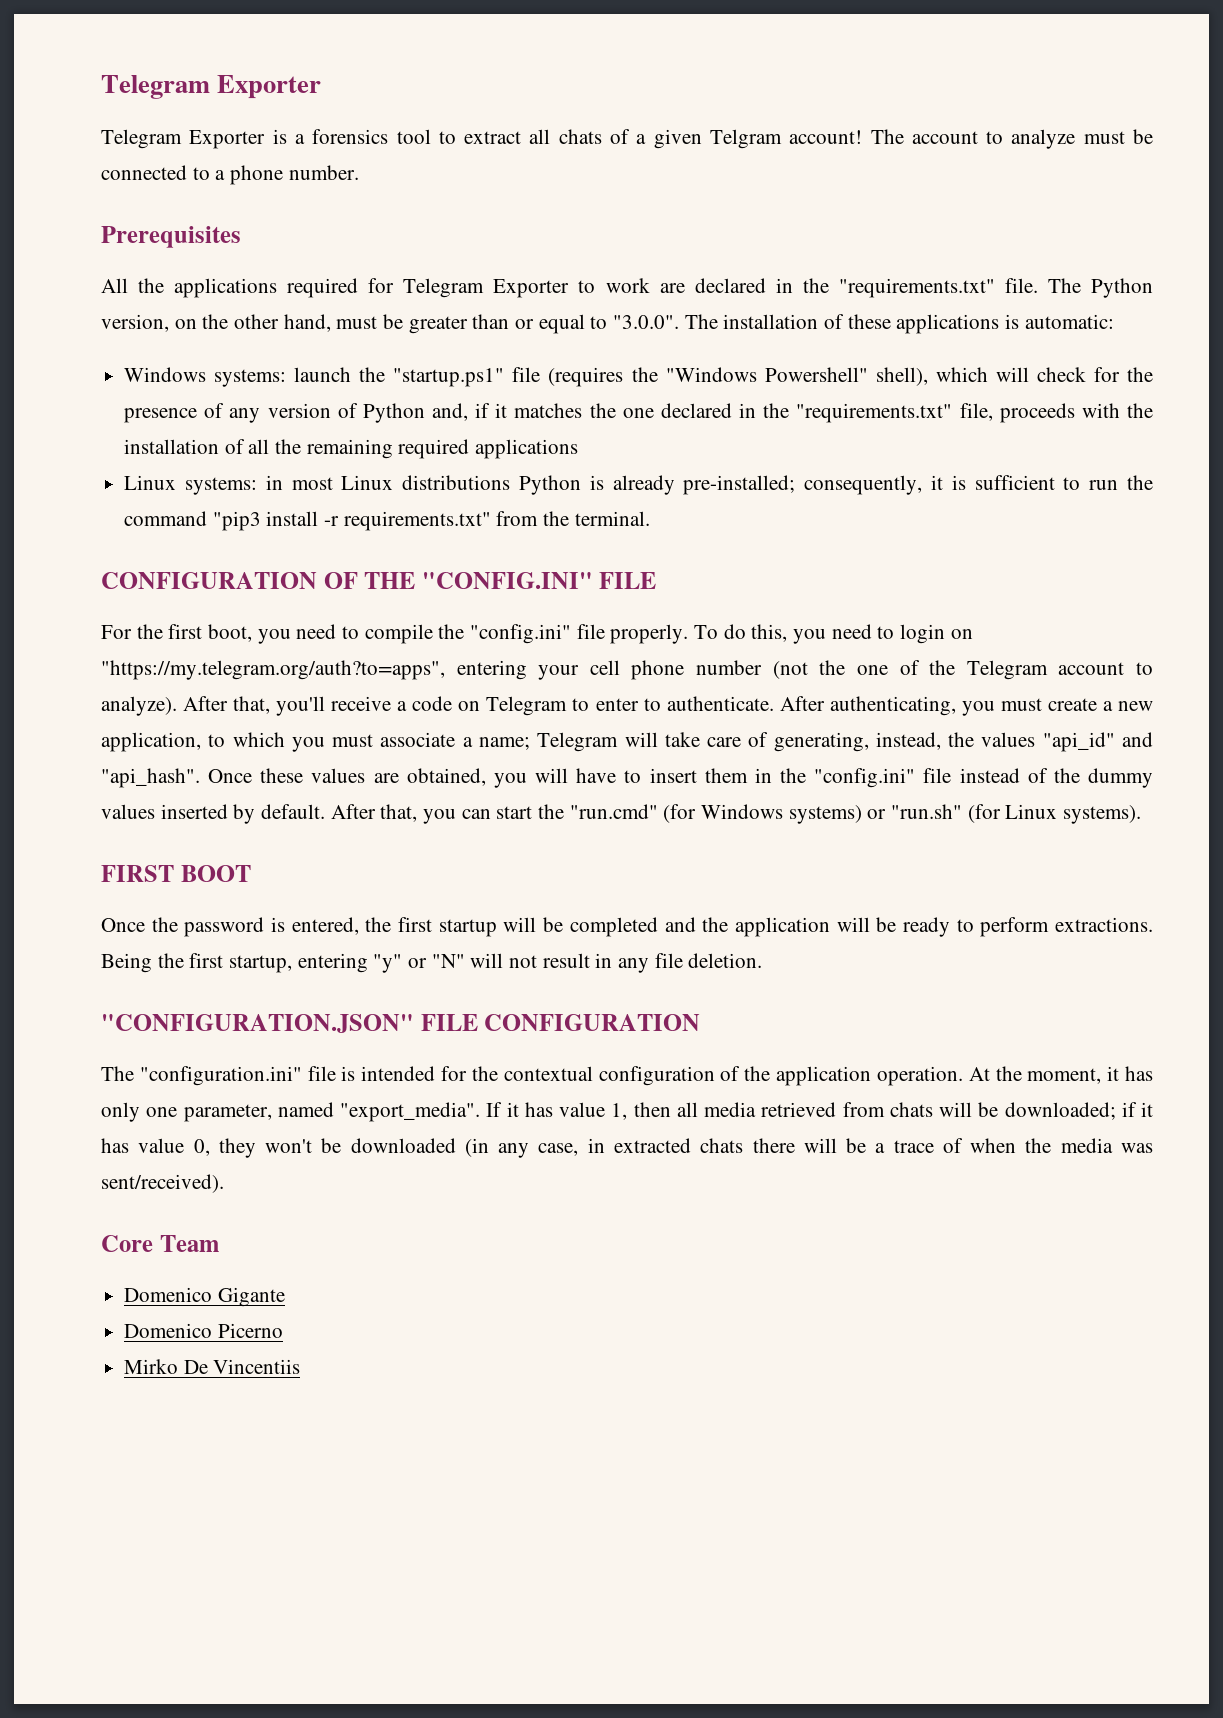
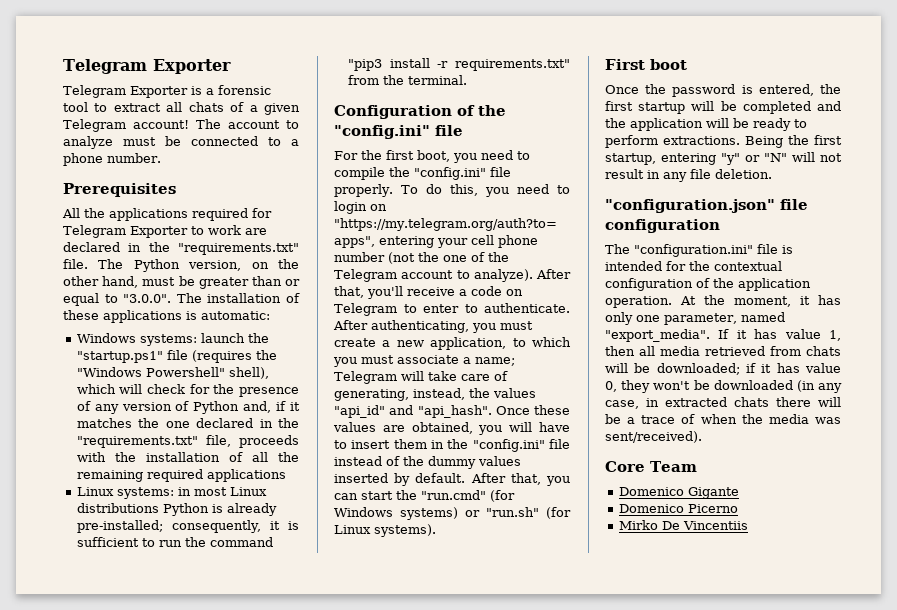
[312,129,389,144] forensics -> [218,85,271,95] forensic
[709,129,782,149] Telgram -> [63,119,126,132] Telegram
[101,572,657,589] CONFIGURATION OF THE "CONFIG.INI" FILE -> [334,105,506,119] [334,125,463,139] Configuration of the "config.ini" file
[101,865,251,882] FIRST BOOT -> [605,59,687,70] First boot
[101,1014,701,1033] "CONFIGURATION.JSON" FILE CONFIGURATION -> [605,199,808,213] [605,219,720,233] "configuration.json" file configuration

